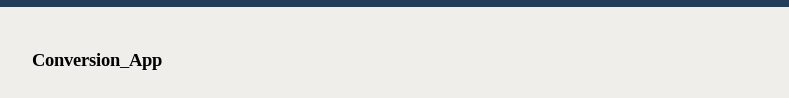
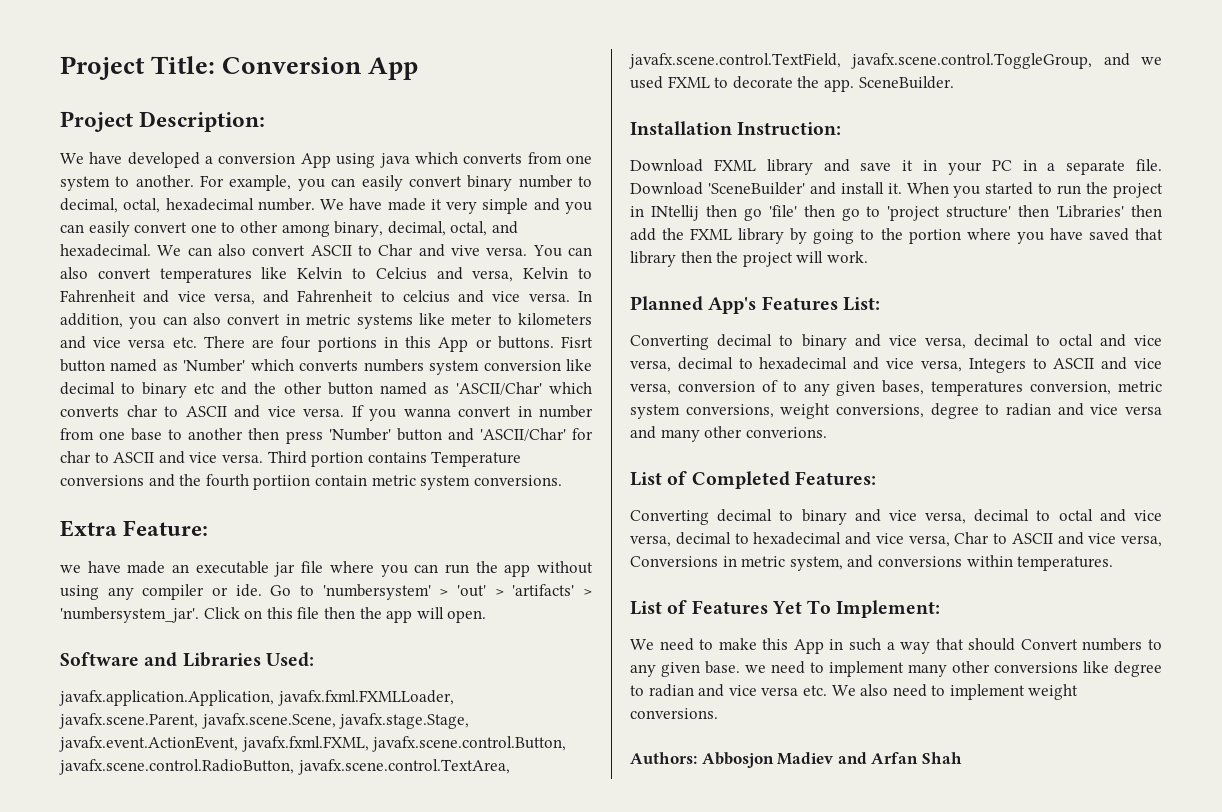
[32,53,162,70] Conversion_App -> [60,56,419,80] [60,111,266,132] [60,152,593,168] [60,175,593,191] [60,198,592,214] [60,221,518,237] [60,244,592,257] [60,267,592,283] [60,290,592,305] [60,313,593,329] [60,336,593,352] [60,359,592,375] [60,382,592,398] [60,405,593,421] [60,428,593,444] [60,451,522,467] [60,474,562,490] [60,520,209,537] [60,561,593,577] [60,584,592,600] [60,607,487,623] [60,652,314,667] [59,690,454,706] [59,713,470,729] [59,736,567,752] [59,759,510,775] [629,53,1162,69] [630,76,954,92] [630,121,842,136] [630,159,1162,175] [630,182,1164,198] [630,205,1162,221] [630,228,1163,244] [630,251,868,267] [630,296,880,314] [630,334,1162,350] [630,357,1162,373] [630,380,1162,396] [630,403,1162,419] [630,426,827,442] [630,471,876,489] [630,509,1162,525] [630,532,1162,547] [630,555,1114,571] [630,600,941,618] [630,638,1162,654] [630,661,1162,677] [630,684,1079,700] [630,708,718,719] [630,752,962,768] Project Title: Conversion App // Project Description: // We have developed a conversion App using java which converts from one system to another. For example, you can easily convert binary number to decimal, octal, hexadecimal number. We have made it very simple and you can easily convert one to other among binary, decimal, octal, and hexadecimal. We can also convert ASCII to Char and vive versa. You can also convert temperatures like Kelvin to Celcius and versa, Kelvin to Fahrenheit and vice versa, and Fahrenheit to celcius and vice versa. In addition, you can also convert in metric systems like meter to kilometers and vice versa etc. There are four portions in this App or buttons. Fisrt button named as 'Number' which converts numbers system conversion like decimal to binary etc and the other button named as 'ASCII/Char' which converts char to ASCII and vice versa. If you wanna convert in number from one base to another then press 'Number' button and 'ASCII/Char' for char to ASCII and vice versa. Third portion contains Temperature conversions and the fourth portiion contain metric system conversions. // Extra Feature: // we have made an executable jar file where you can run the app without using any compiler or ide. Go to 'numbersystem' > 'out' > 'artifacts' > 'numbersystem_jar'. Click on this file then the app will open. // Software and Libraries Used: // javafx.application.Application, javafx.fxml.FXMLLoader, javafx.scene.Parent, javafx.scene.Scene, javafx.stage.Stage, javafx.event.ActionEvent, javafx.fxml.FXML, javafx.scene.control.Button, javafx.scene.control.RadioButton, javafx.scene.control.TextArea, javafx.scene.control.TextField, javafx.scene.control.ToggleGroup, and we used FXML to decorate the app. SceneBuilder. // Installation Instruction: // Download FXML library and save it in your PC in a separate file. Download 'SceneBuilder' and install it. When you started to run the project in INtellij then go 'file' then go to 'project structure' then 'Libraries' then add the FXML library by going to the portion where you have saved that library then the project will work. // Planned App's Features List: // Converting decimal to binary and vice versa, decimal to octal and vice versa, decimal to hexadecimal and vice versa, Integers to ASCII and vice versa, conversion of to any given bases, temperatures conversion, metric system conversions, weight conversions, degree to radian and vice versa and many other converions. // List of Completed Features: // Converting decimal to binary and vice versa, decimal to octal and vice versa, decimal to hexadecimal and vice versa, Char to ASCII and vice versa, Conversions in metric system, and conversions within temperatures. // List of Features Yet To Implement: // We need to make this App in such a way that should Convert numbers to any given base. we need to implement many other conversions like degree to radian and vice versa etc. We also need to implement weight conversions. // Authors: Abbosjon Madiev and Arfan Shah

